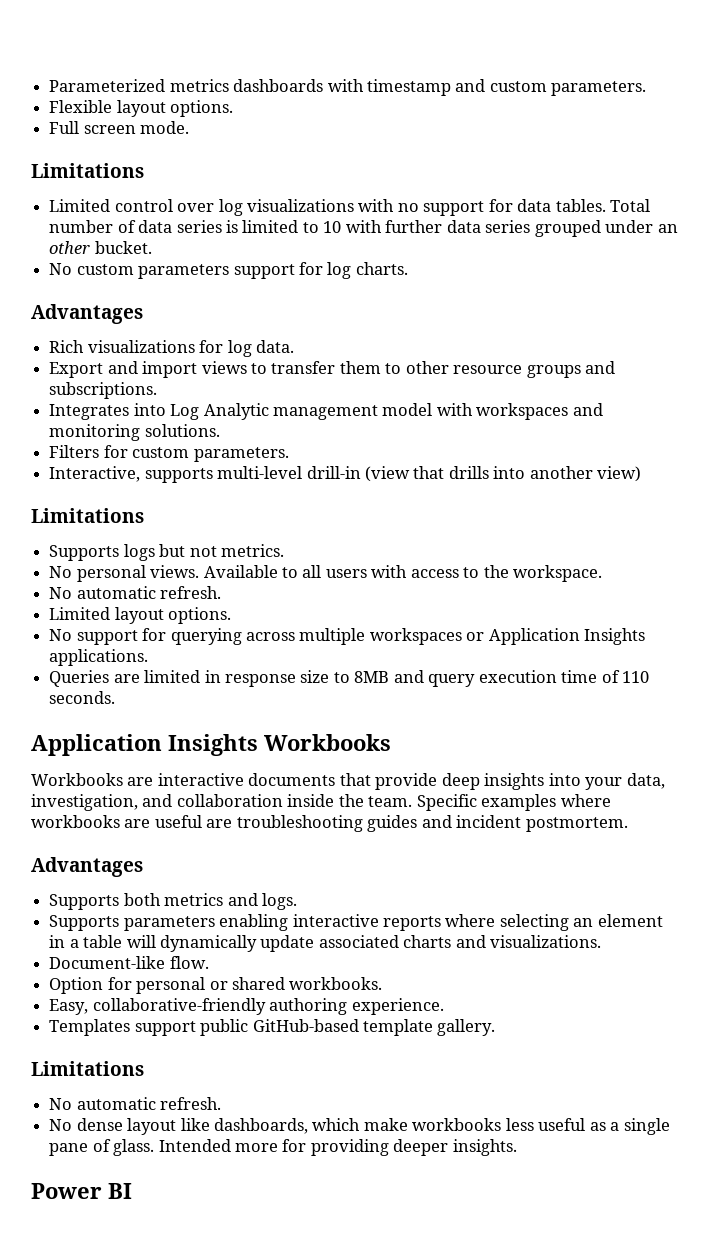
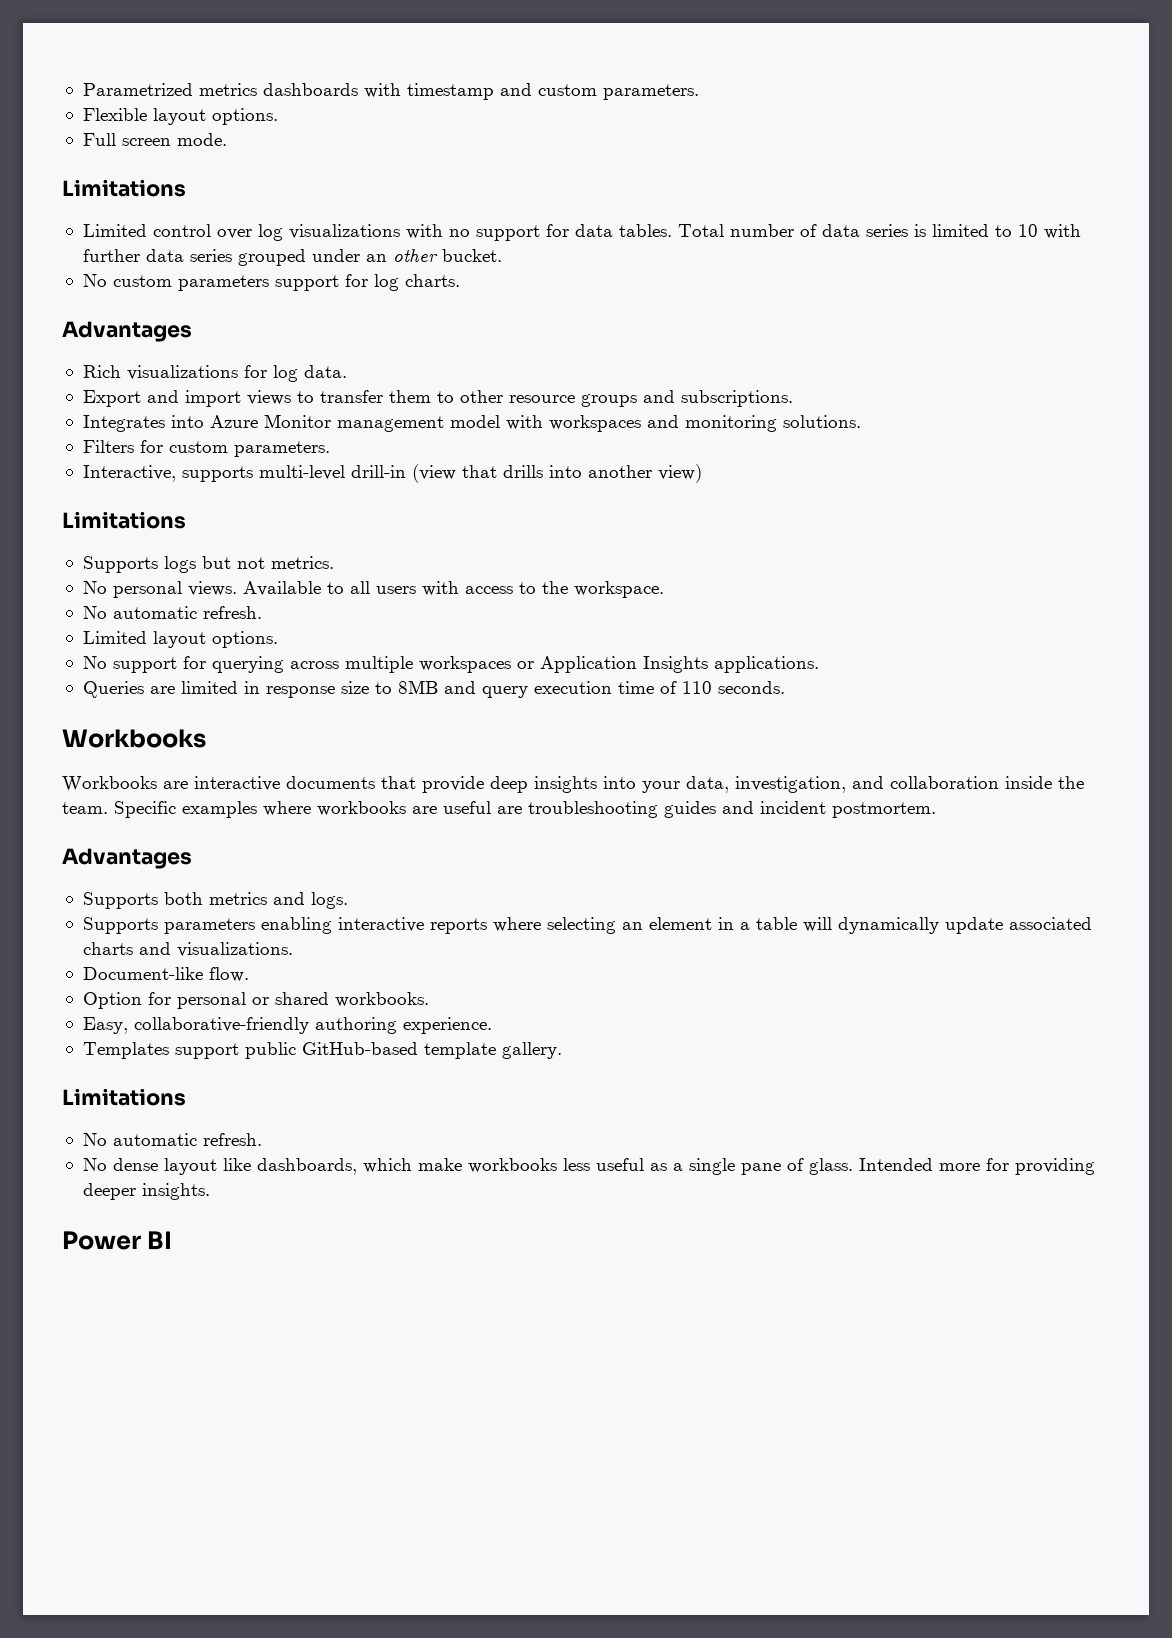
[49,79,166,92] Parameterized -> [82,83,193,96] Parametrized
[170,403,269,420] Log Analytic -> [209,414,331,428] Azure Monitor
[31,734,258,756] Application Insights -> (785, 687) none

